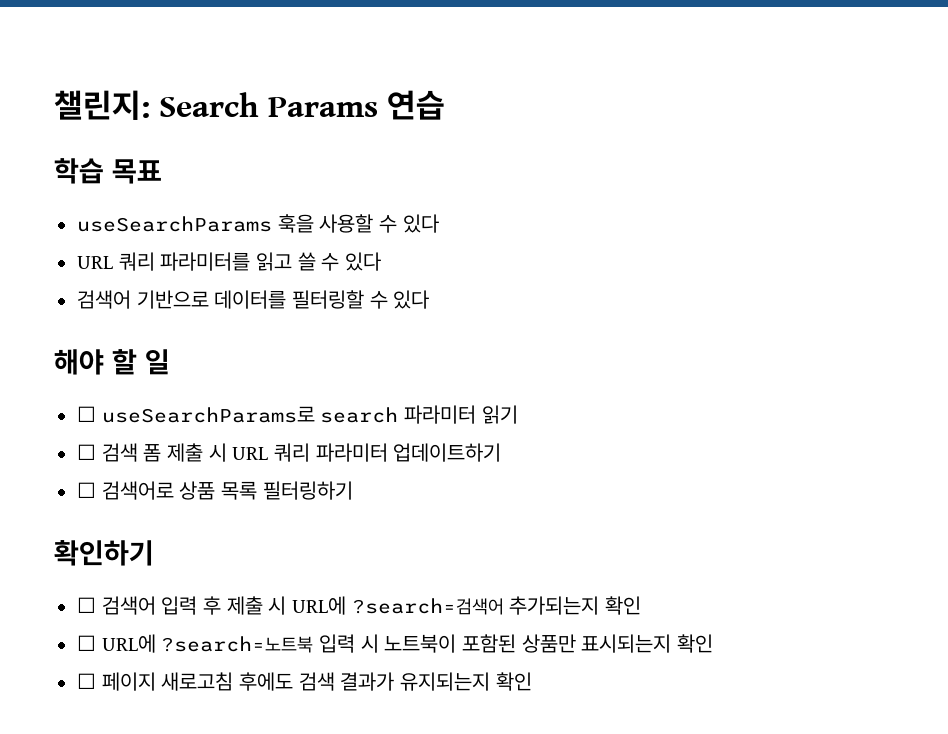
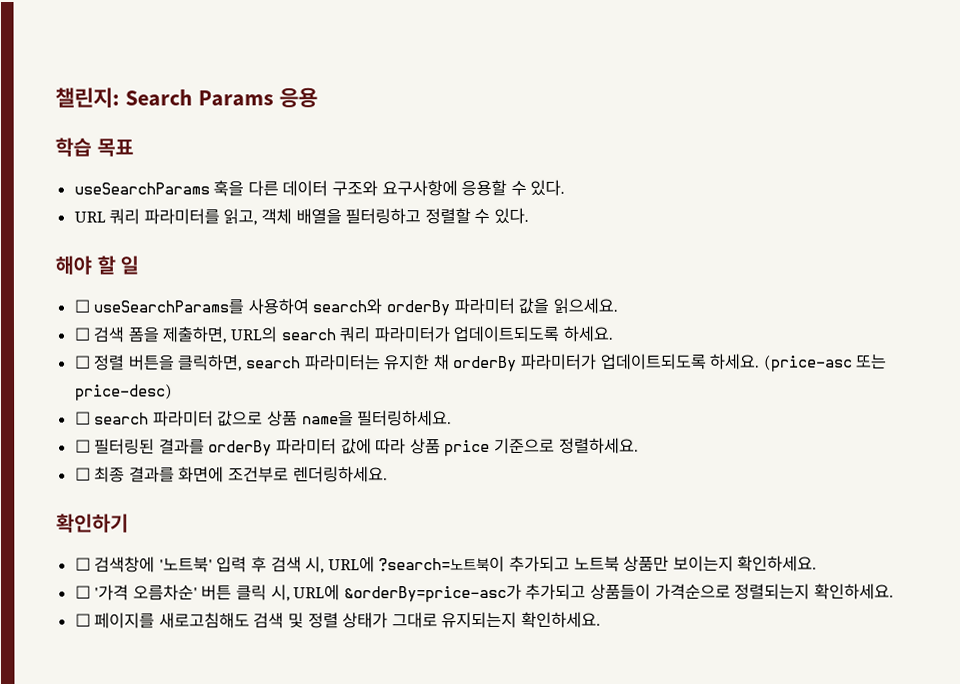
[387,90,445,120] 연습 -> [278,87,318,108] 응용
[319,214,439,233] [77,252,382,271] [77,290,430,309] [54,349,170,375] [77,405,518,424] [77,443,502,462] [77,481,353,500] [54,540,154,566] [77,596,642,615] [77,634,714,653] [77,672,532,691] 사용할 수 있다 // URL 쿼리 파라미터를 읽고 쓸 수 있다 // 검색어 기반으로 데이터를 필터링할 수 있다 // 해야 할 일 // ☐ useSearchParams로 search 파라미터 읽기 // ☐ 검색 폼 제출 시 URL 쿼리 파라미터 업데이트하기 // ☐ 검색어로 상품 목록 필터링하기 // 확인하기 // ☐ 검색어 입력 후 제출 시 URL에 ?search=검색어 추가되는지 확인 // ☐ URL에 ?search=노트북 입력 시 노트북이 포함된 상품만 표시되는지 확인 // ☐ 페이지 새로고침 후에도 검색 결과가 유지되는지 확인 -> [247,179,566,197] [73,207,530,226] [55,255,140,275] [73,297,618,317] [73,325,614,344] [74,353,888,373] [74,383,173,401] [74,410,453,427] [74,437,639,457] [74,466,388,483] [56,513,129,533] [74,555,818,574] [74,583,894,603] [74,611,602,629] 다른 데이터 구조와 요구사항에 응용할 수 있다. // URL 쿼리 파라미터를 읽고, 객체 배열을 필터링하고 정렬할 수 있다. // 해야 할 일 // ☐ useSearchParams를 사용하여 search와 orderBy 파라미터 값을 읽으세요. // ☐ 검색 폼을 제출하면, URL의 search 쿼리 파라미터가 업데이트되도록 하세요. // ☐ 정렬 버튼을 클릭하면, search 파라미터는 유지한 채 orderBy 파라미터가 업데이트되도록 하세요. (price-asc 또는 price-desc) // ☐ search 파라미터 값으로 상품 name을 필터링하세요. // ☐ 필터링된 결과를 orderBy 파라미터 값에 따라 상품 price 기준으로 정렬하세요. // ☐ 최종 결과를 화면에 조건부로 렌더링하세요. // 확인하기 // ☐ 검색창에 '노트북' 입력 후 검색 시, URL에 ?search=노트북이 추가되고 노트북 상품만 보이는지 확인하세요. // ☐ '가격 오름차순' 버튼 클릭 시, URL에 &orderBy=price-asc가 추가되고 상품들이 가격순으로 정렬되는지 확인하세요. // ☐ 페이지를 새로고침해도 검색 및 정렬 상태가 그대로 유지되는지 확인하세요.

